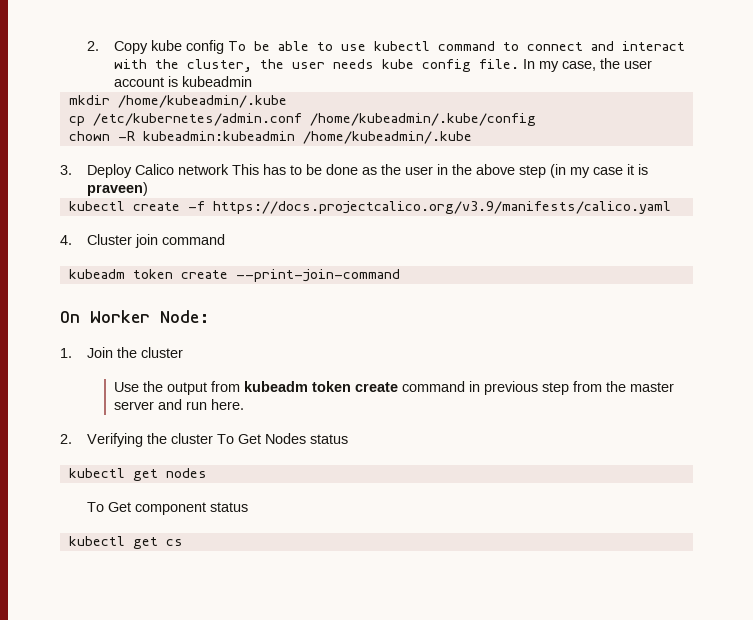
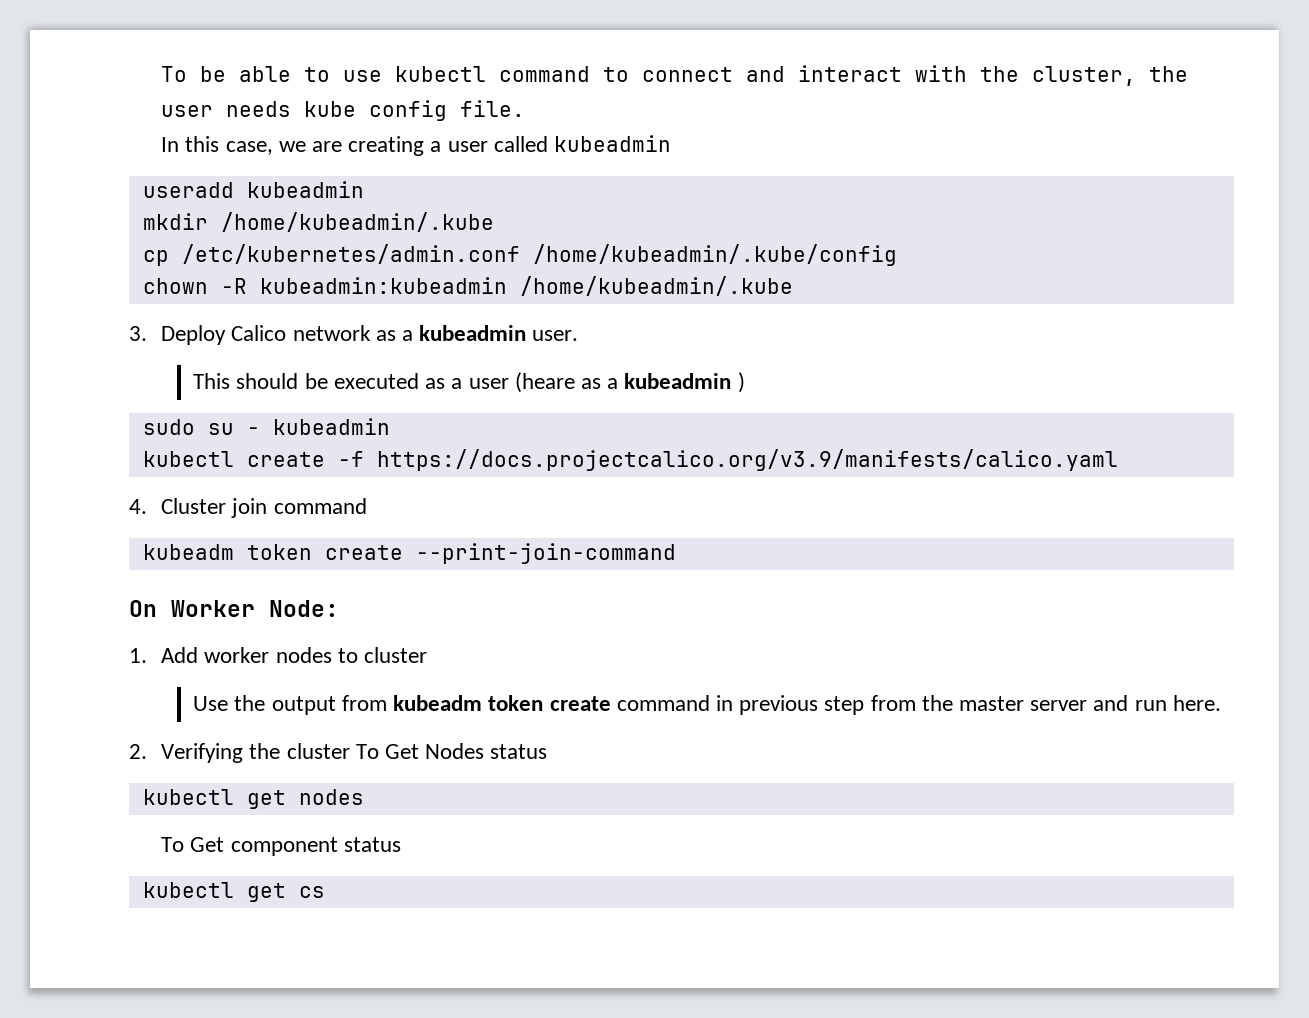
[87,40,225,54] 2. Copy kube config -> (161, 74) none
[523,58,653,72] [114,76,179,87] In my case, the user account is -> [161,135,672,156] [142,182,234,198] // In this case, we are creating a user called kubeadmin // useradd
[232,164,649,178] [87,182,149,196] This has to be done as the user in the above step (in my case it is praveen) -> [375,325,579,341] [193,372,745,393] [142,418,390,435] as a kubeadmin user. // This should be executed as a user (heare as a kubeadmin ) // sudo su - kubeadmin
[87,347,138,358] Join the -> [161,647,358,663] Add worker nodes to

